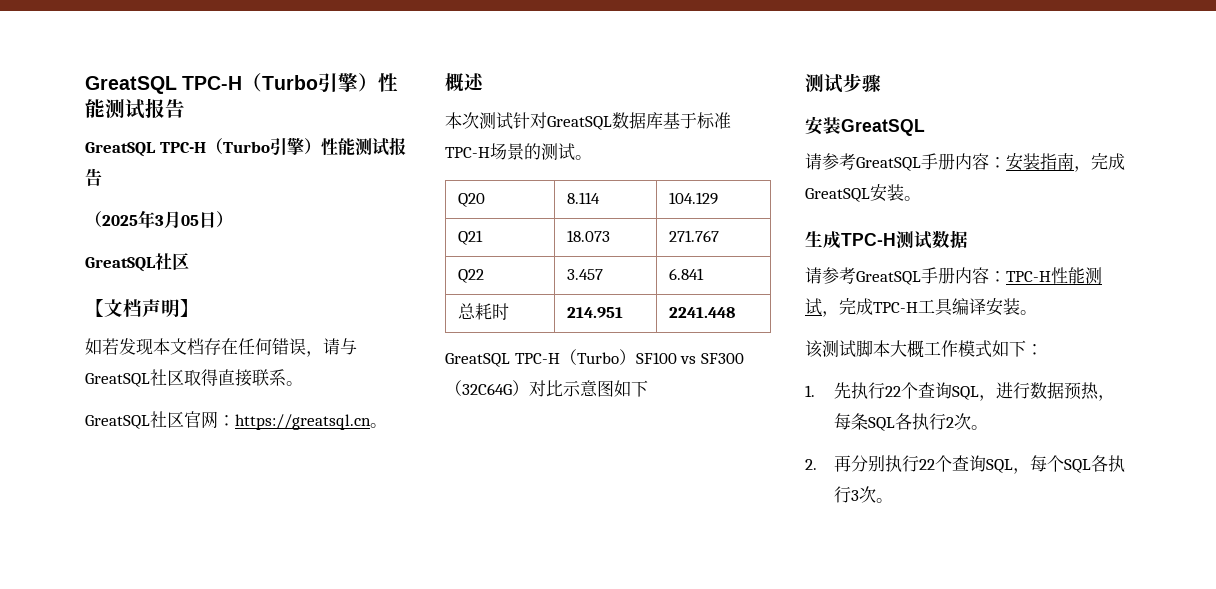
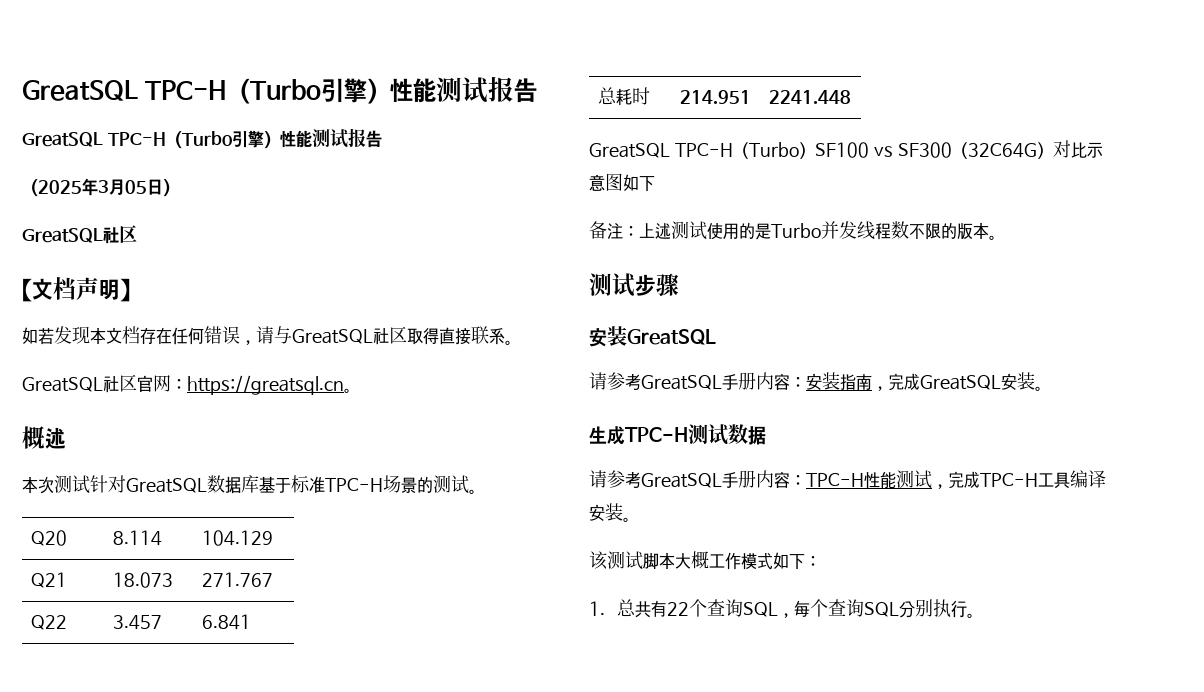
(648, 388) none -> [589,221,997,240] // 备注：上述测试使用的是Turbo并发线程数不限的版本。
[833,382,1115,401] [833,413,988,431] [805,455,919,472] 先执行22个查询SQL，进行数据预热，每条SQL各执行2次。 // 2.再分别执行 -> [617,599,668,618] 总共有
[1063,455,1125,473] [833,486,876,503] SQL各执行3次 -> [828,599,968,618] 查询SQL分别执行

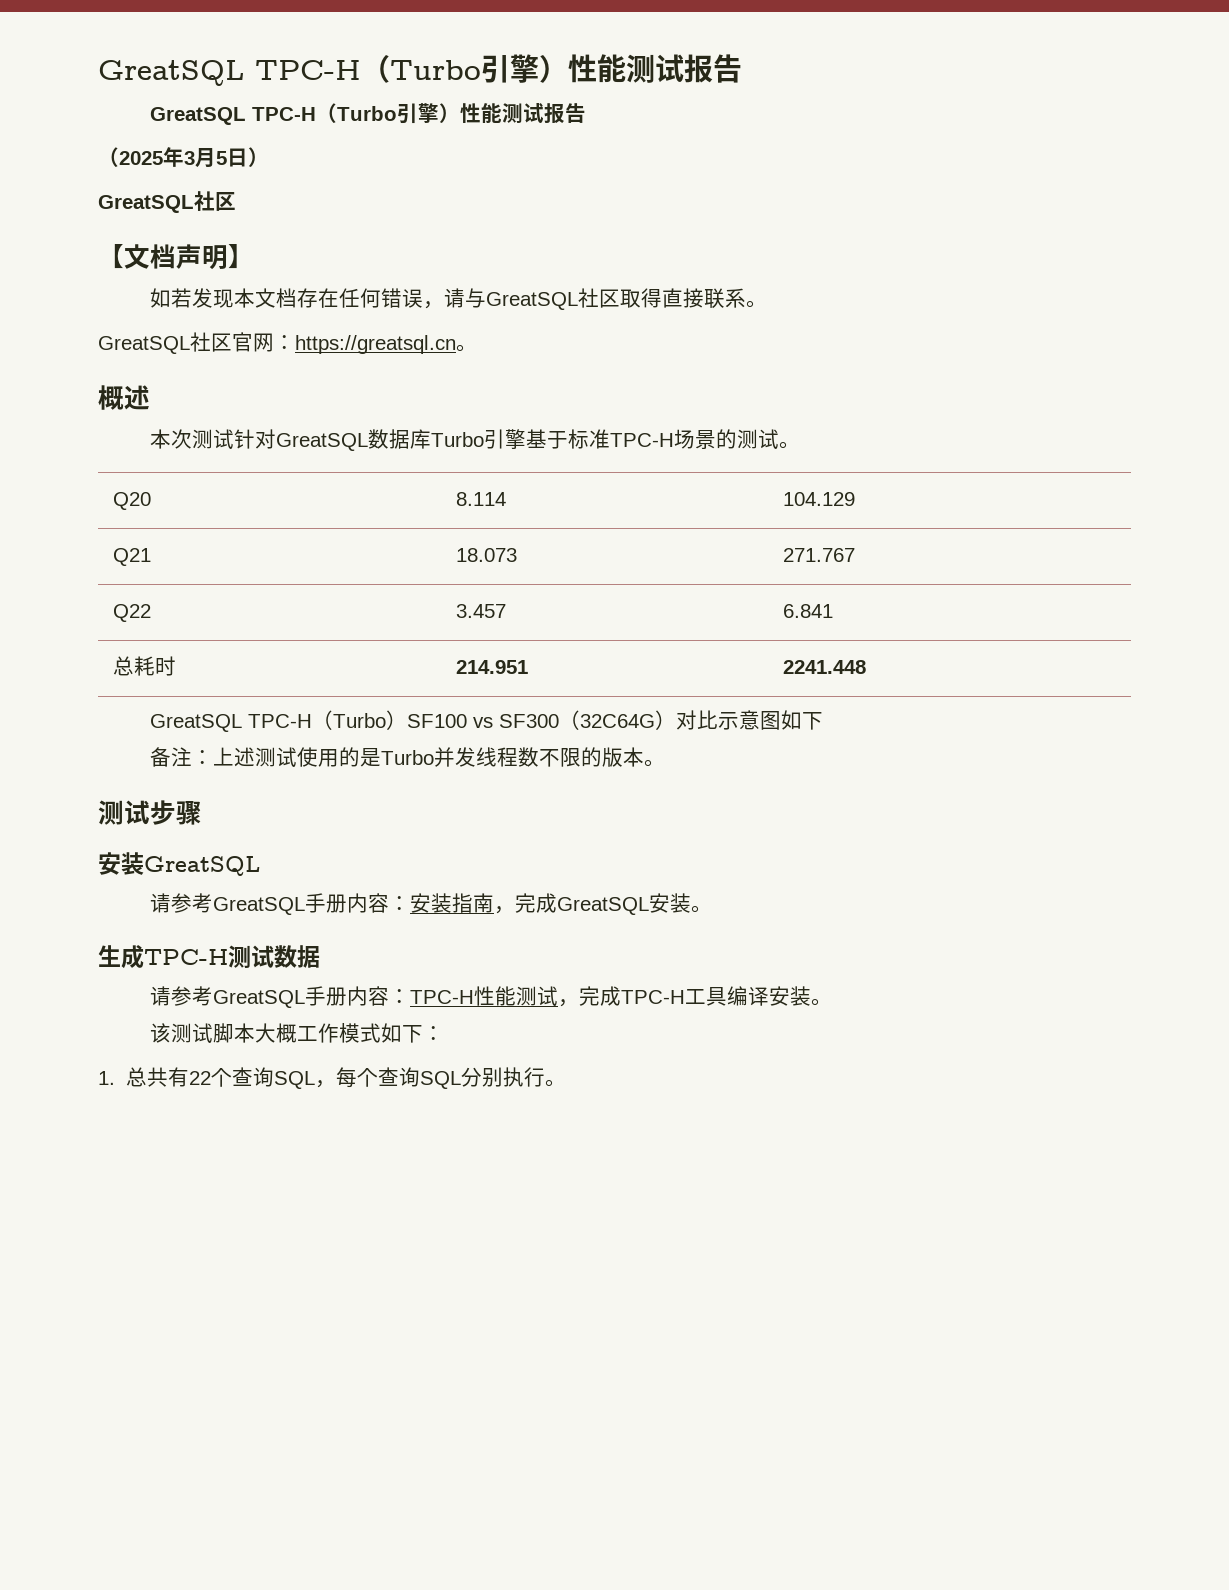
[125,180,147,194] 05 -> [216,151,227,165] 5
(259, 484) none -> [431,429,527,449] Turbo引擎

